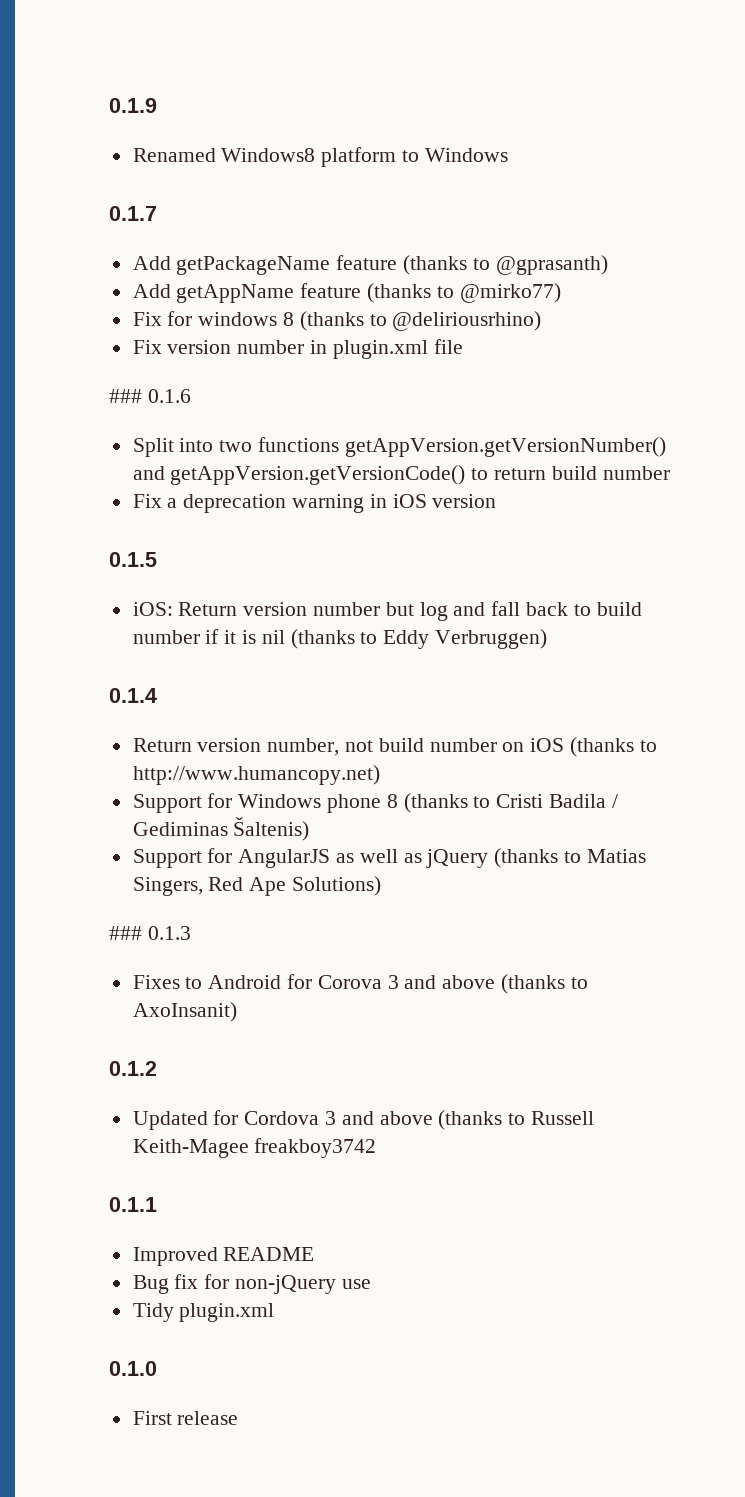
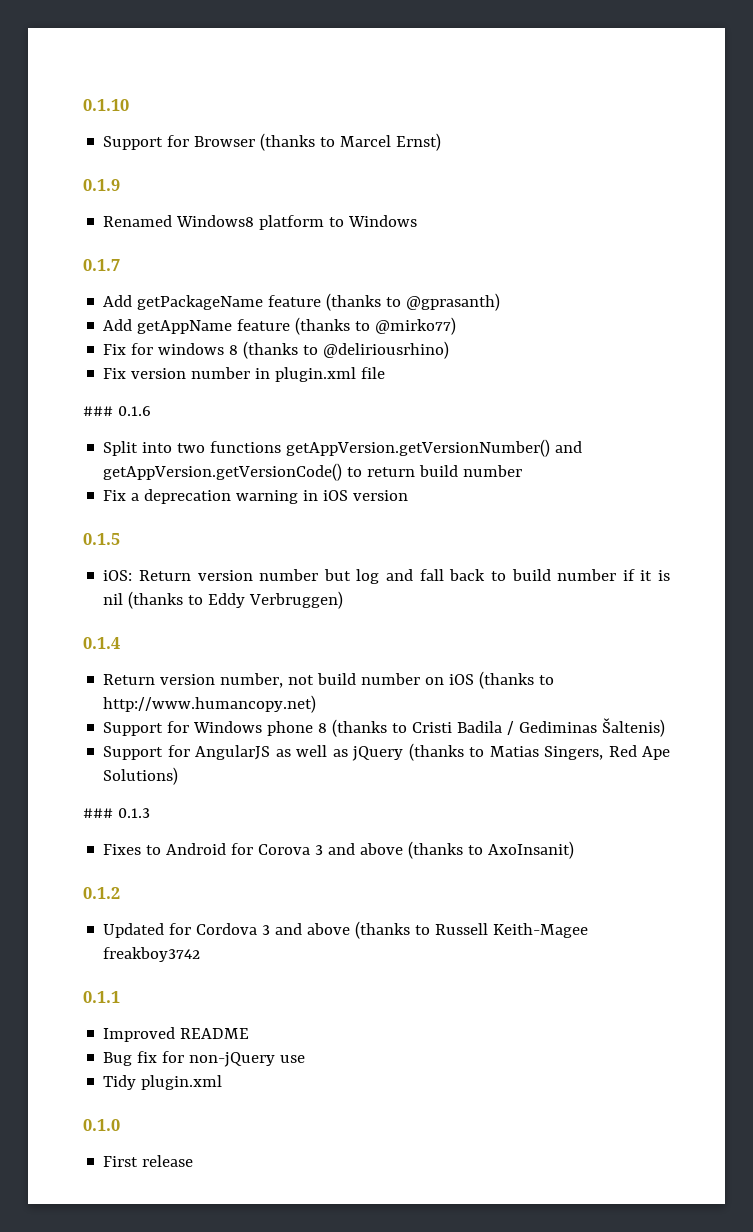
(109, 105) none -> [83,99,129,111] [103,133,442,151] 0.1.10 // Support for Browser (thanks to Marcel Ernst) //

